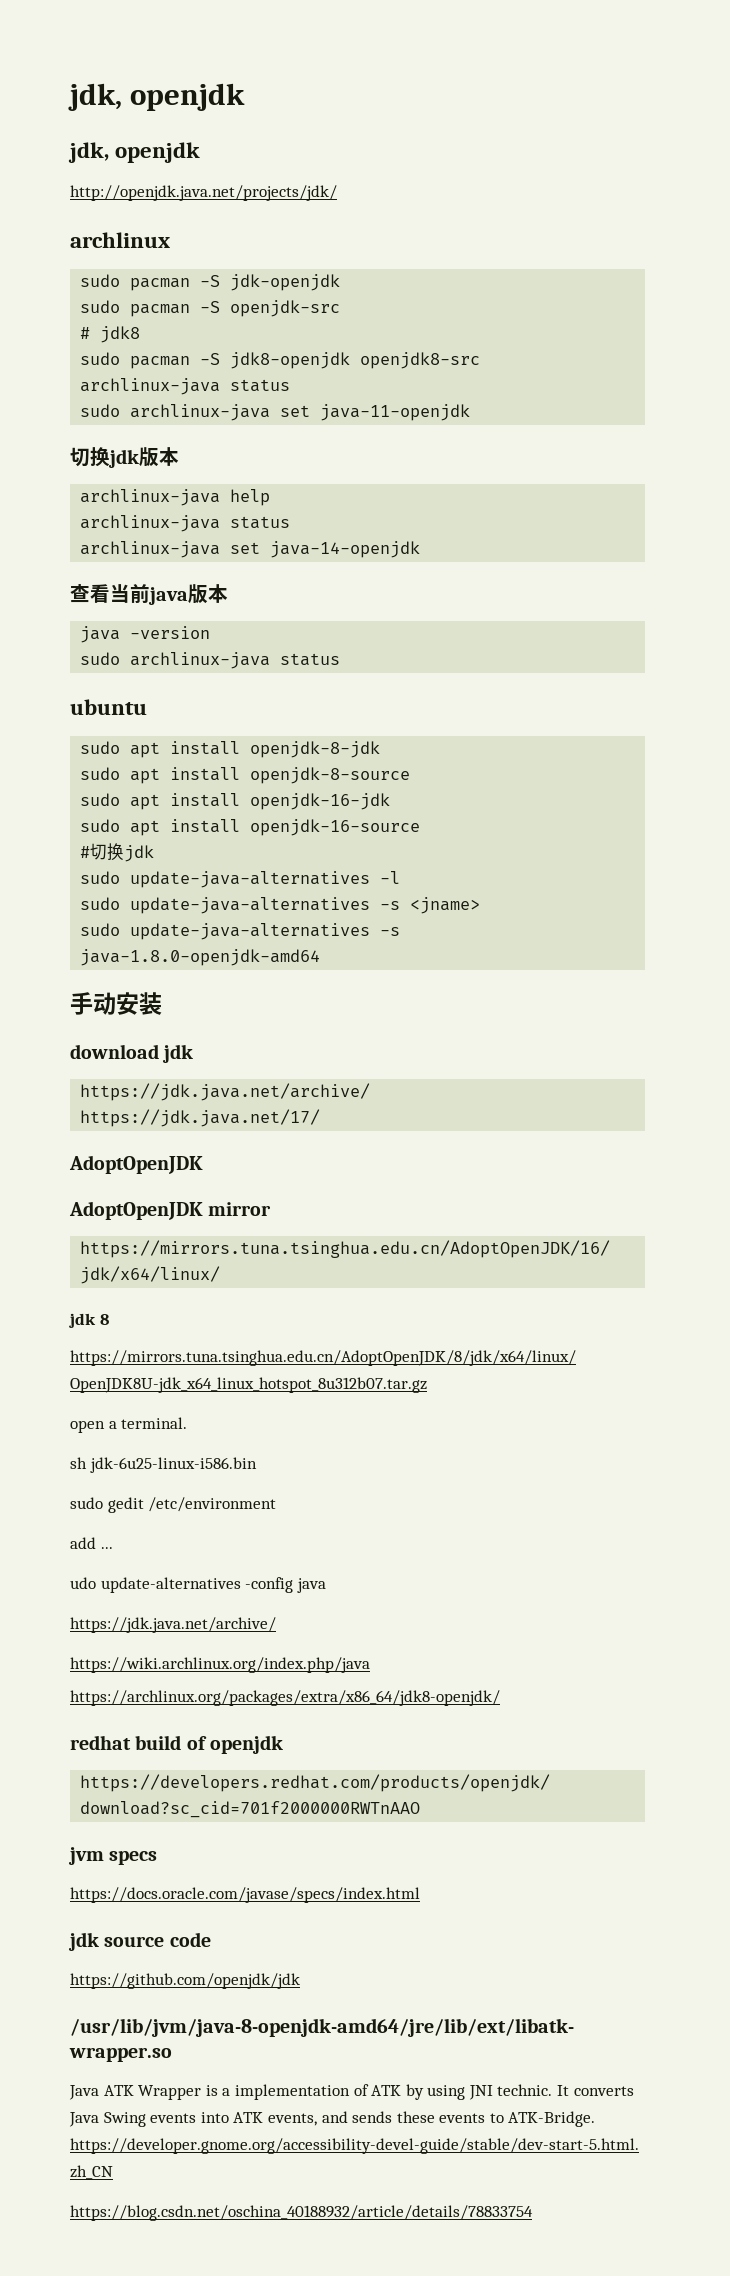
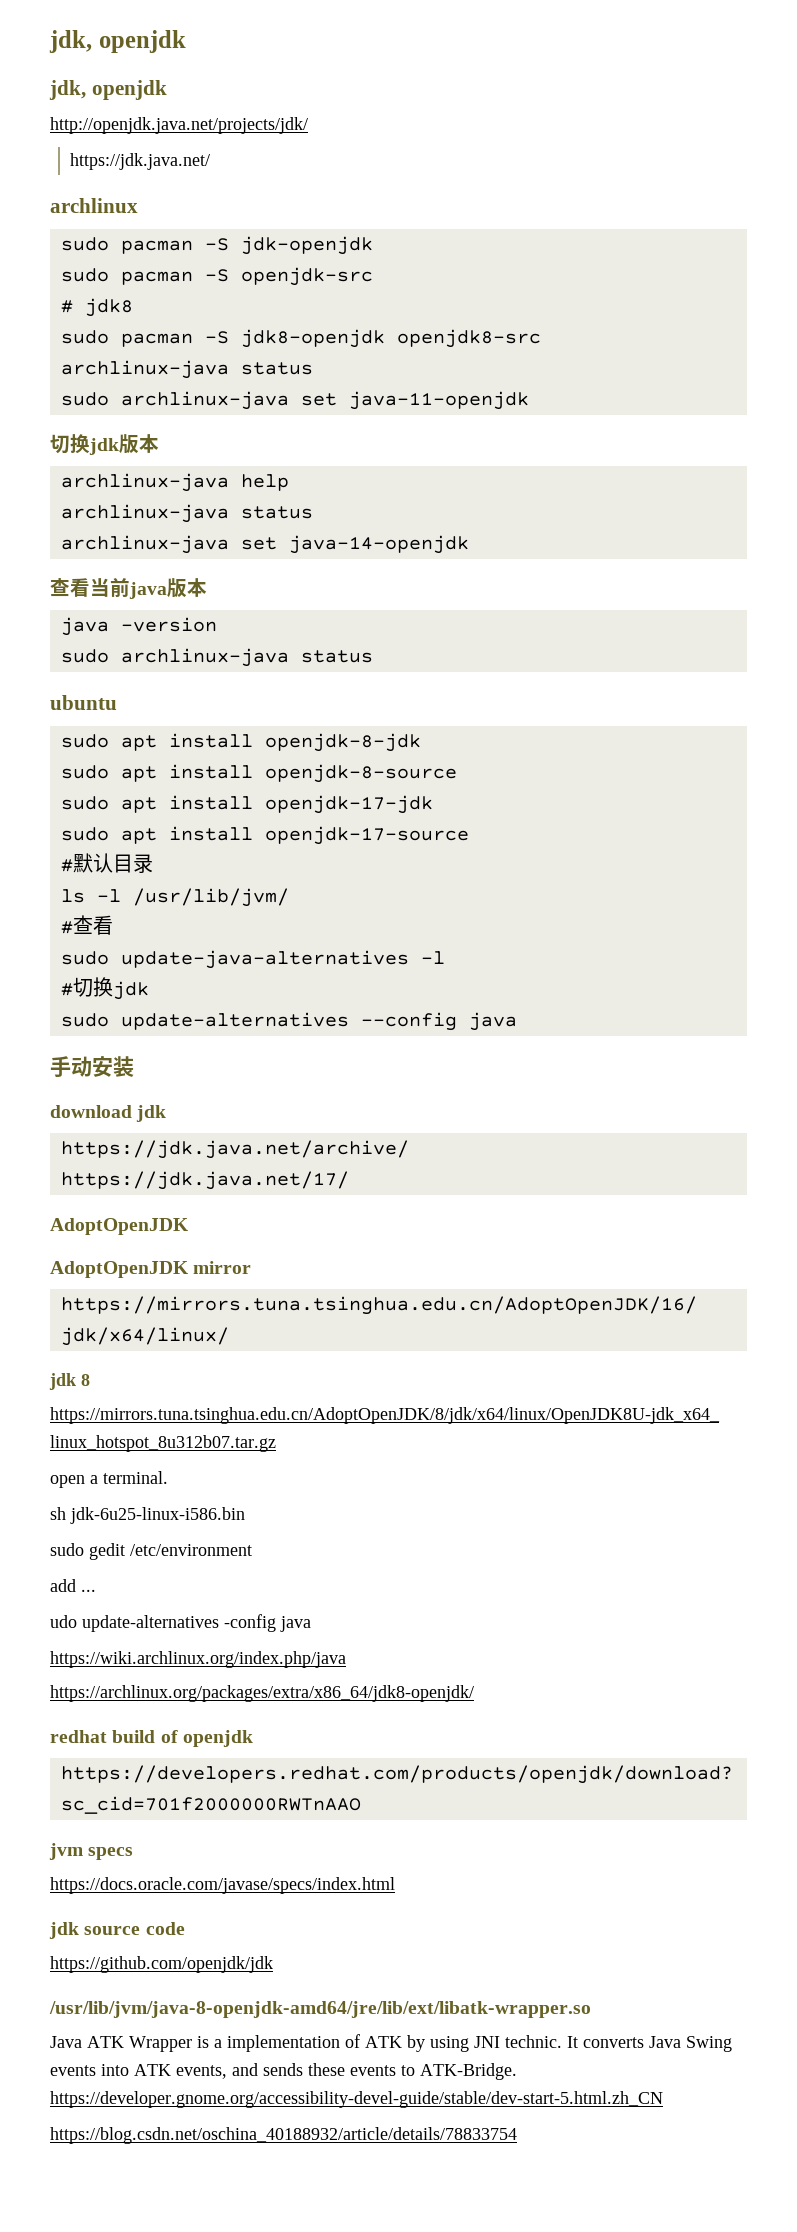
(337, 193) none -> [70,153,211,170] // https://jdk.java.net/
[250,793,391,810] [80,819,421,836] [80,843,155,862] [80,871,401,888] [80,897,481,914] [80,923,401,940] [80,949,321,966] openjdk-16-jdk // sudo apt install openjdk-16-source // #切换jdk // sudo update-java-alternatives -l // sudo update-java-alternatives -s <jname> // sudo update-java-alternatives -s java-1.8.0-openjdk-amd64 -> [264,795,433,814] [60,826,469,845] [60,853,153,873] [60,888,289,907] [60,915,113,935] [60,950,445,969] [60,977,149,1000] [60,1012,517,1031] openjdk-17-jdk // sudo apt install openjdk-17-source // #默认目录 // ls -l /usr/lib/jvm/ // #查看 // sudo update-java-alternatives -l // #切换jdk // sudo update-alternatives --config java
[70,1617,276,1633] // https://jdk.java.net/archive/ -> (311, 1624) none

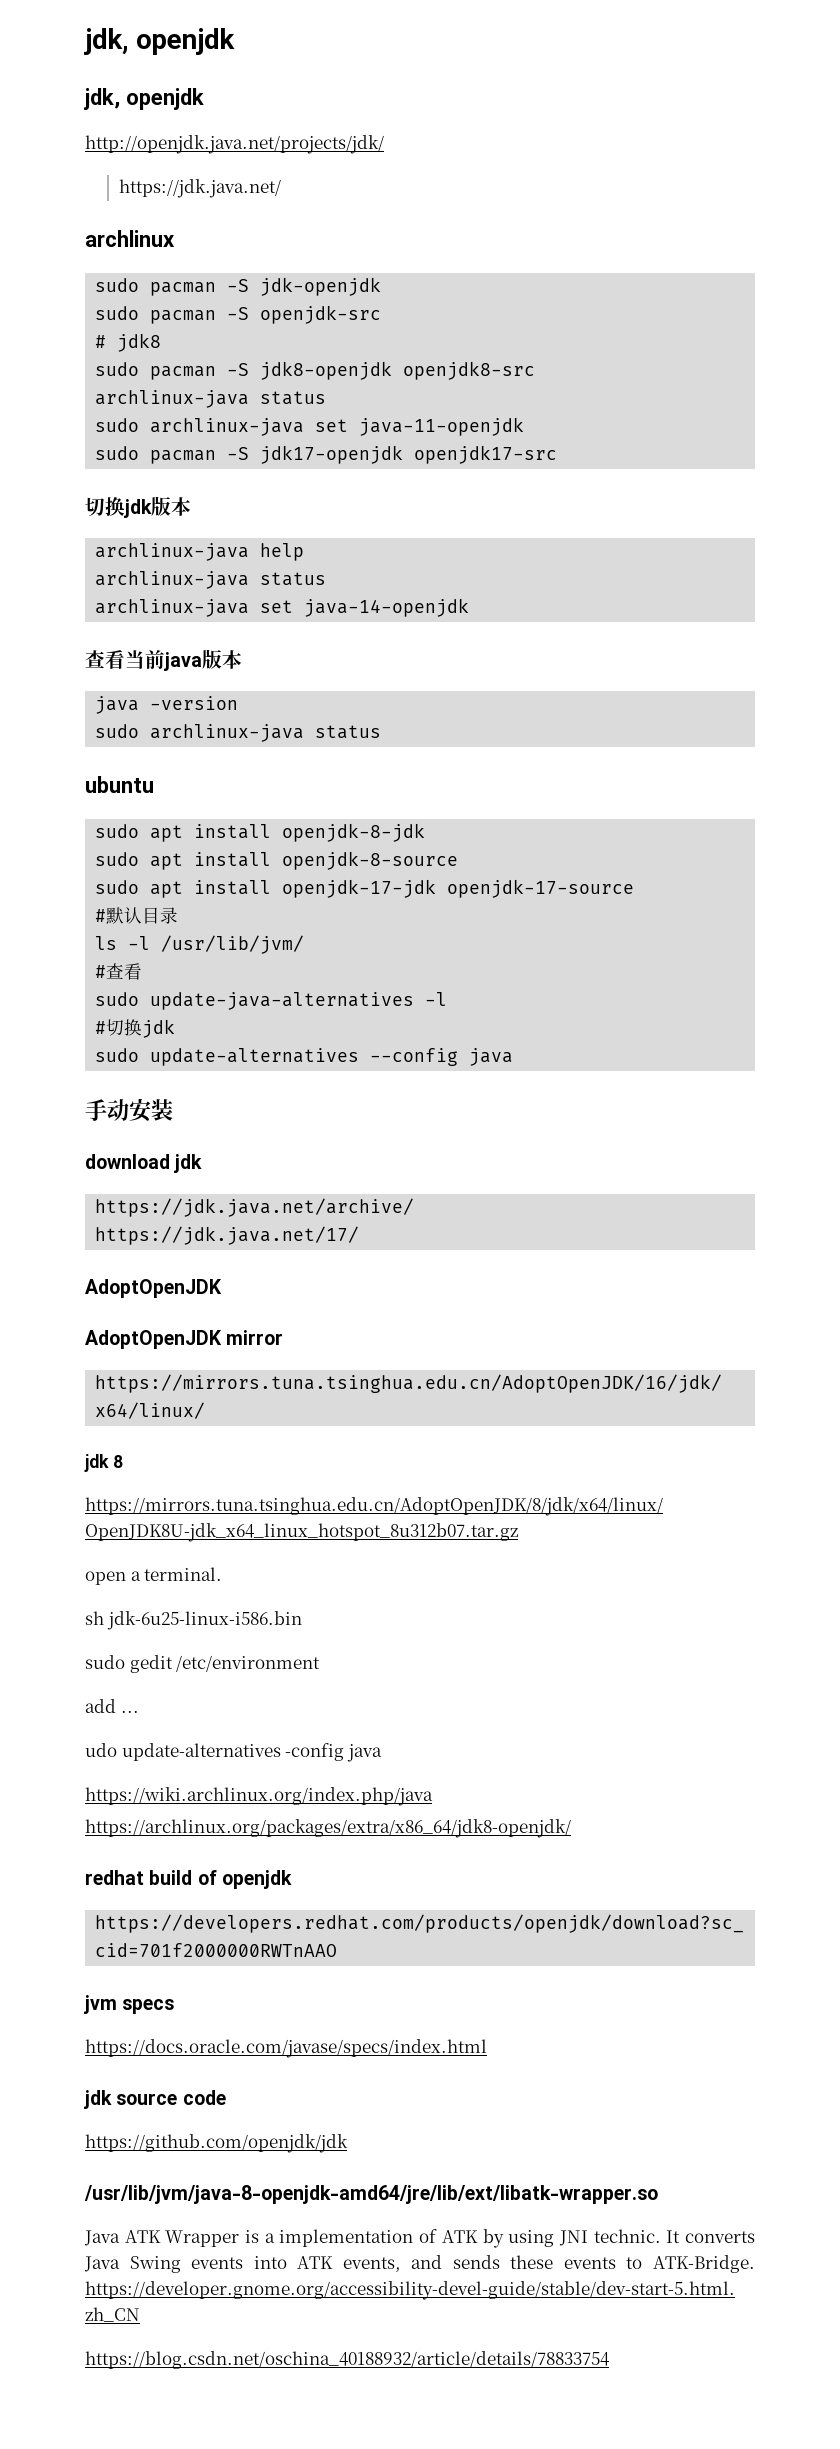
(529, 400) none -> [95,445,558,464] // sudo pacman -S jdk17-openjdk openjdk17-src
[60,826,253,844] // sudo apt install -> (437, 888) none

